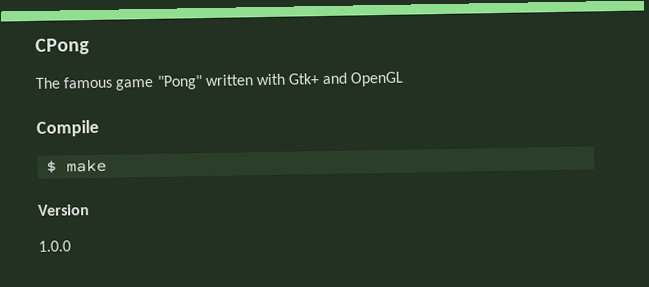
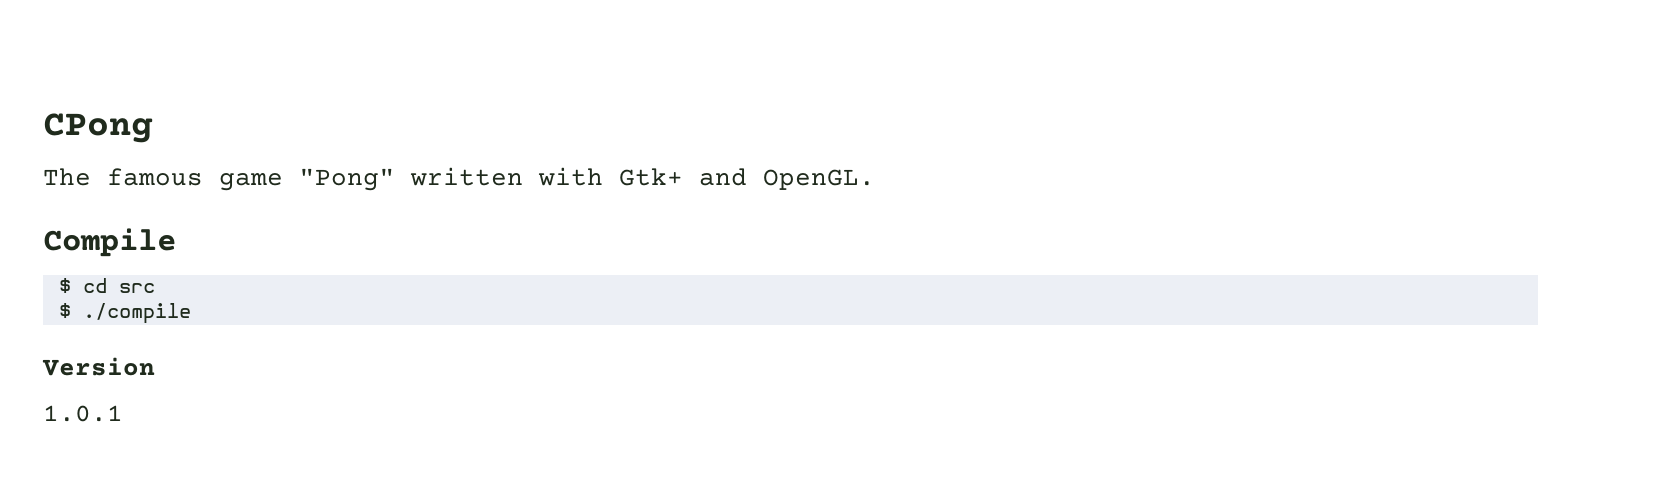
[350,71,405,87] OpenGL -> [763,169,875,190] OpenGL.
[66,159,108,173] make -> [82,278,155,293] [58,303,191,324] cd src // $ ./compile
[38,240,71,252] 1.0.0 -> [43,405,123,422] 1.0.1

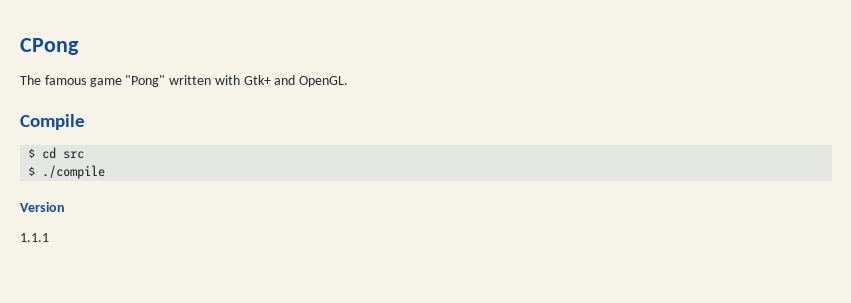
[43,405,123,422] 1.0.1 -> [20,233,49,242] 1.1.1

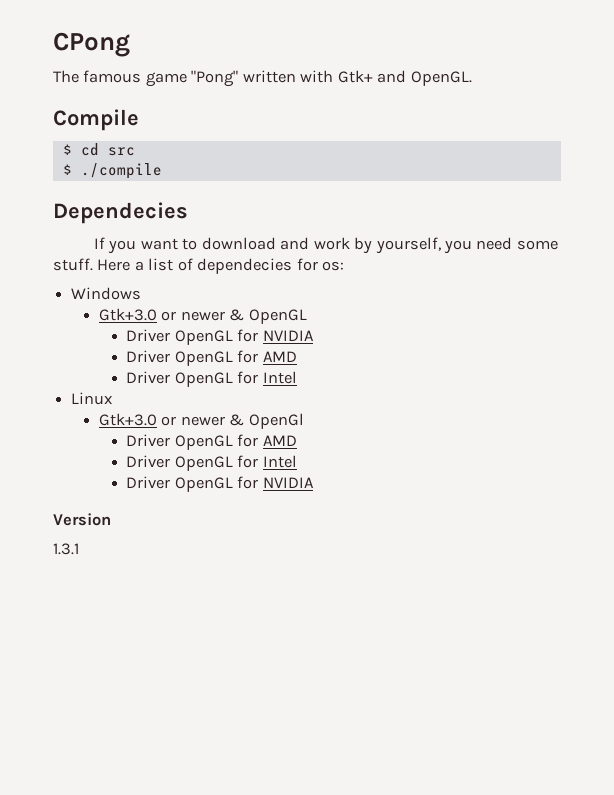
(106, 172) none -> [53,202,188,224] [93,237,558,254] [53,258,345,274] [71,287,142,300] [98,308,307,324] [126,329,314,345] [126,350,297,366] [126,371,297,387] [71,392,113,405] [98,413,304,429] [126,434,297,450] [126,455,297,471] [126,476,314,492] // Dependecies // If you want to download and work by yourself, you need some stuff. Here a list of dependecies for os: // Windows // Gtk+3.0 or newer & OpenGL // Driver OpenGL for NVIDIA // Driver OpenGL for AMD // Driver OpenGL for Intel // Linux // Gtk+3.0 or newer & OpenGl // Driver OpenGL for AMD // Driver OpenGL for Intel // Driver OpenGL for NVIDIA
[20,233,49,242] 1.1.1 -> [53,543,79,555] 1.3.1

